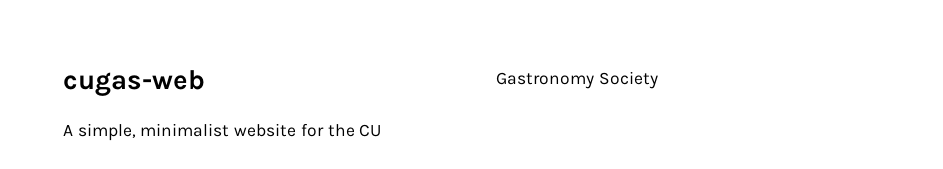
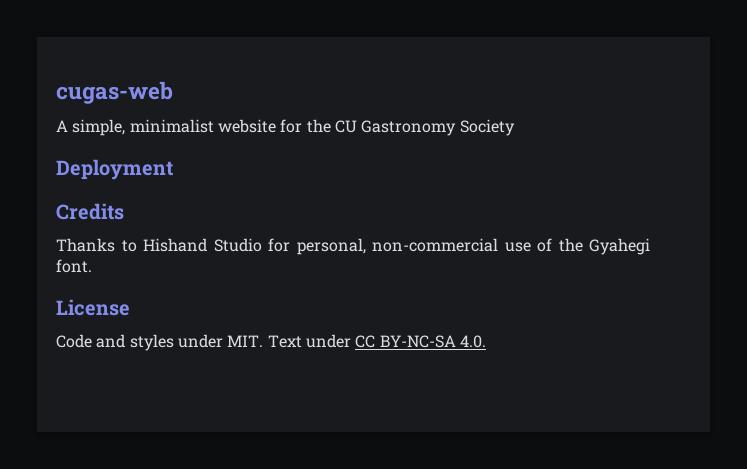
(658, 80) none -> [56,159,173,180] [56,203,124,220] [56,238,650,255] [56,259,92,273] [56,299,130,316] [56,334,486,351] // Deployment // Credits // Thanks to Hishand Studio for personal, non-commercial use of the Gyahegi font. // License // Code and styles under MIT. Text under CC BY-NC-SA 4.0.

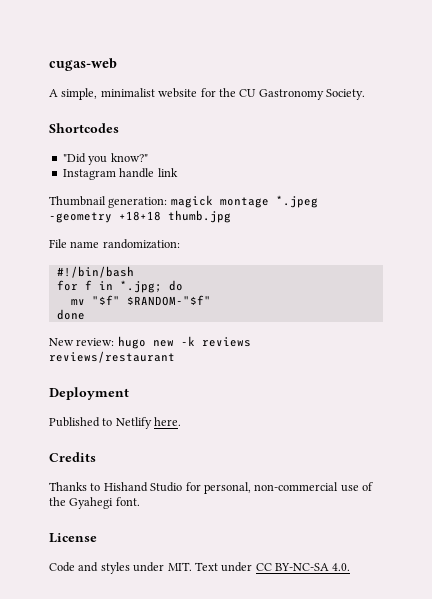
[459,119,515,136] [56,159,173,180] Society // Deployment -> [326,89,365,100] [49,123,119,133] [62,153,148,165] [62,168,178,180] [49,195,318,208] [49,210,231,223] [49,239,180,249] [56,266,134,278] [56,280,183,293] [70,295,211,306] [56,309,85,320] [49,336,251,349] [49,351,175,363] [49,387,129,400] [49,417,182,429] Society. // Shortcodes // "Did you know?" // Instagram handle link // Thumbnail generation: magick montage *.jpeg -geometry +18+18 thumb.jpg // File name randomization: // #!/bin/bash // for f in *.jpg; do // mv "$f" $RANDOM-"$f" // done // New review: hugo new -k reviews reviews/restaurant // Deployment // Published to Netlify here.

